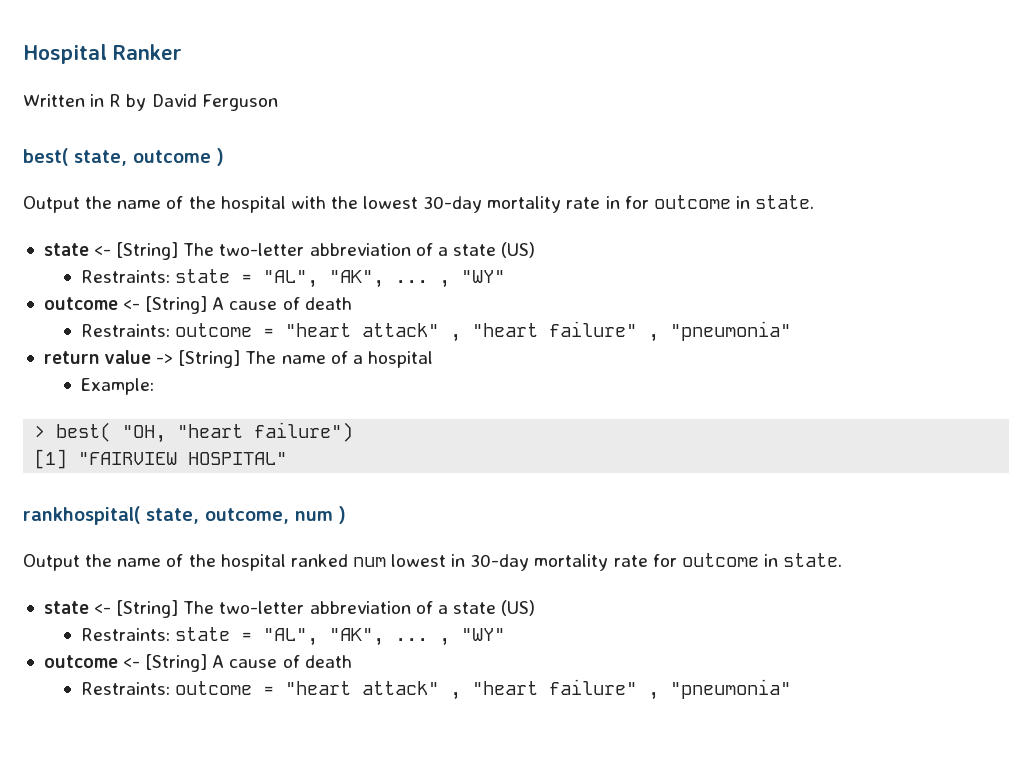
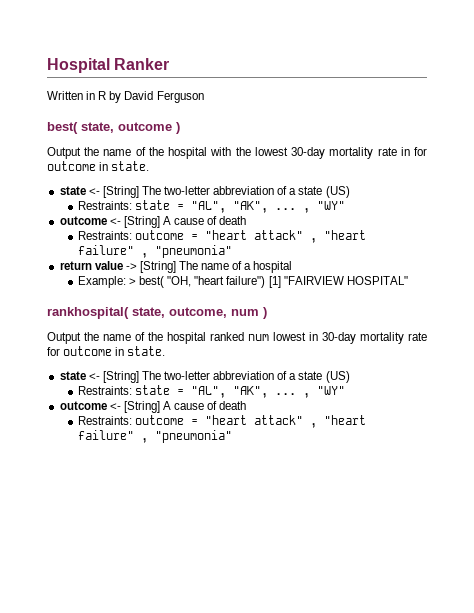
(154, 386) // -> (126, 282) none
(354, 432) // -> (266, 282) none

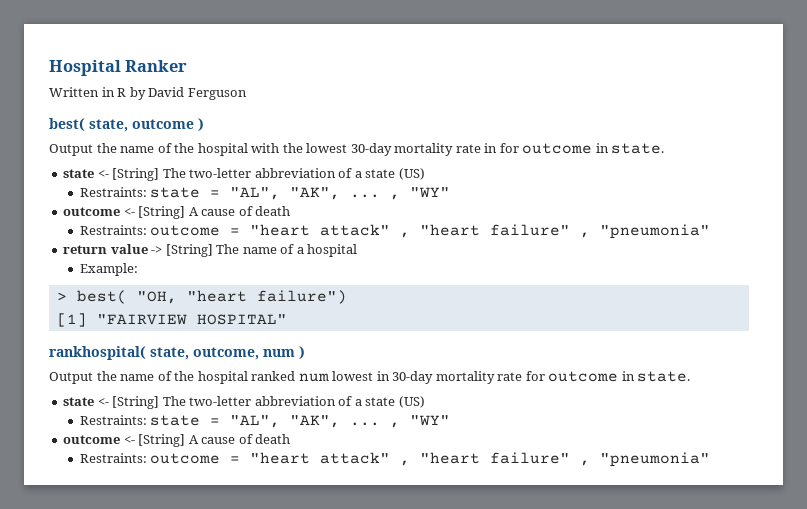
(126, 282) none -> (138, 269) //
(266, 282) none -> (347, 297) //

